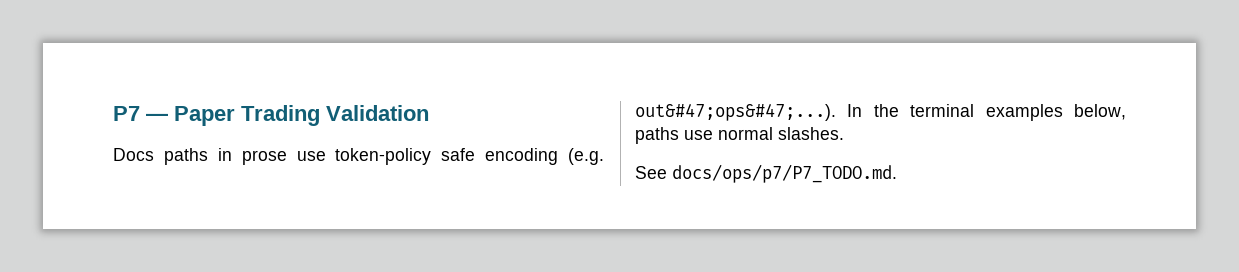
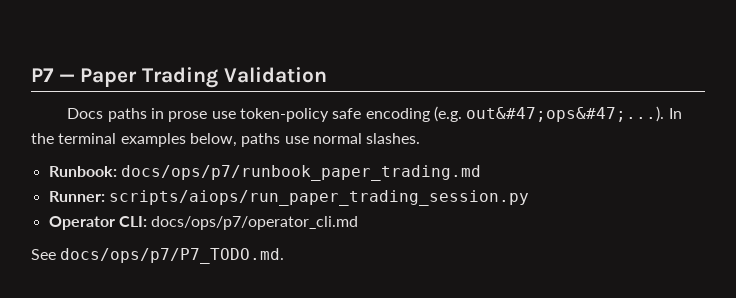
(844, 133) none -> [48,165,481,181] [48,190,529,206] [48,216,359,230] // Runbook: docs/ops/p7/runbook_paper_trading.md // Runner: scripts/aiops/run_paper_trading_session.py // Operator CLI: docs/ops/p7/operator_cli.md

